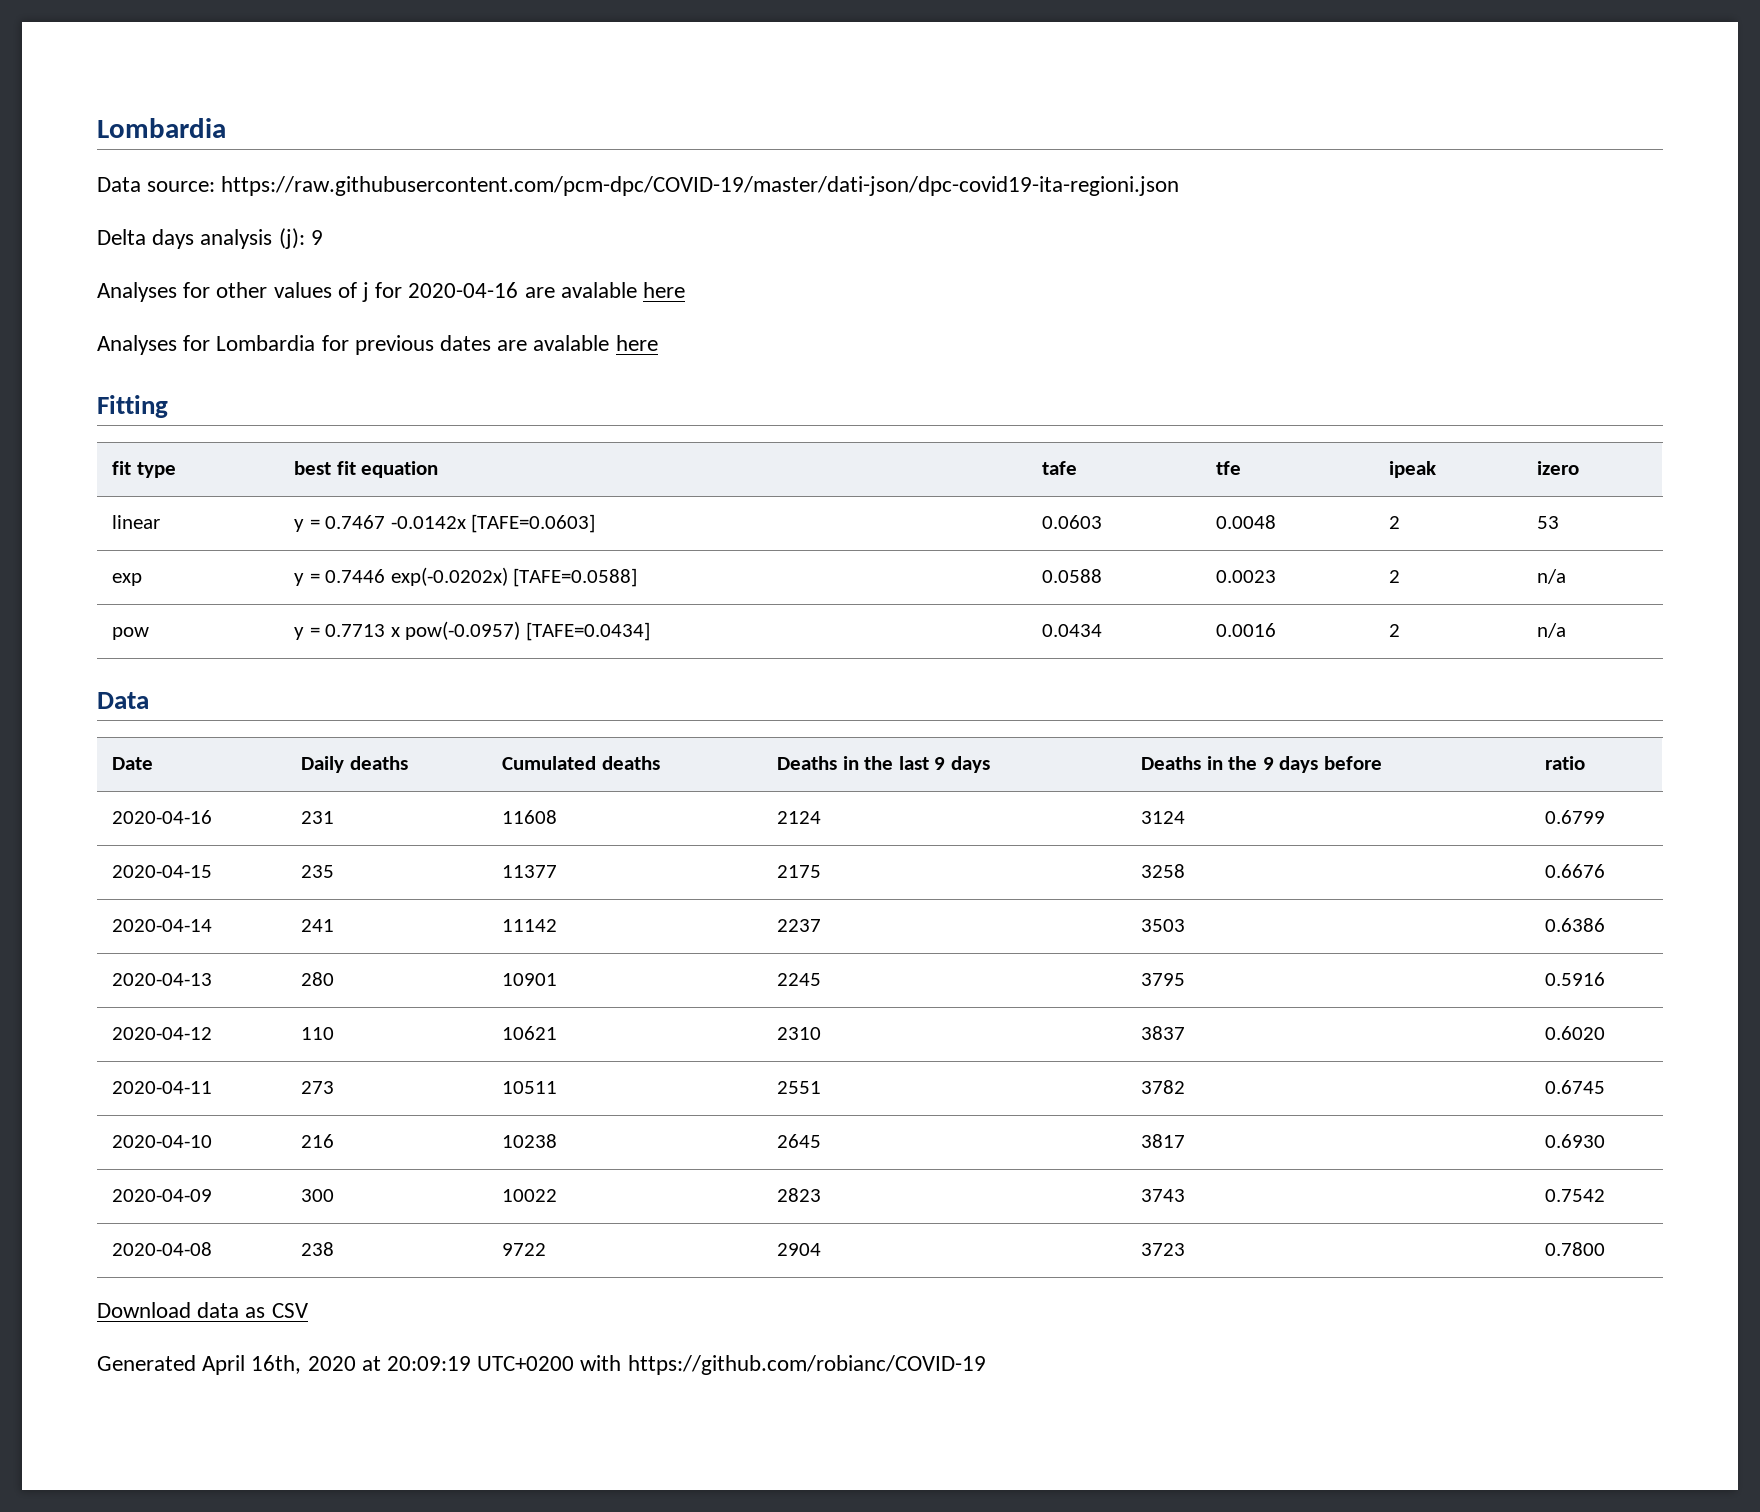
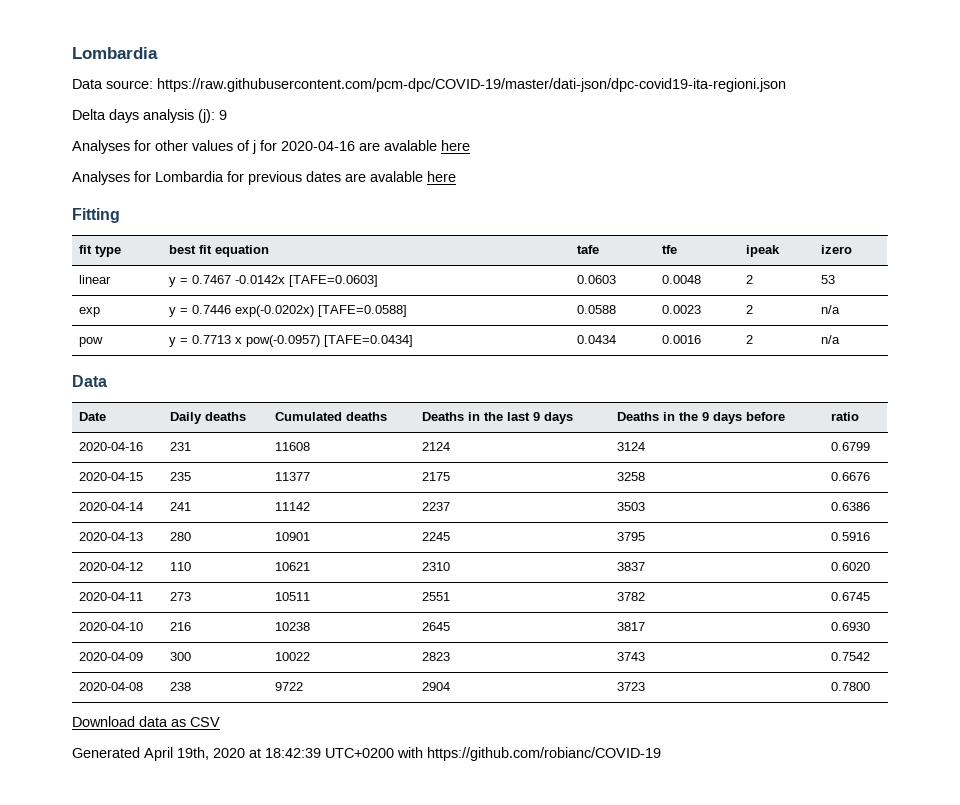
[251,1355,302,1374] 16th, -> [177,747,209,760] 19th,
[387,1356,472,1371] 20:09:19 -> [265,748,321,758] 18:42:39

